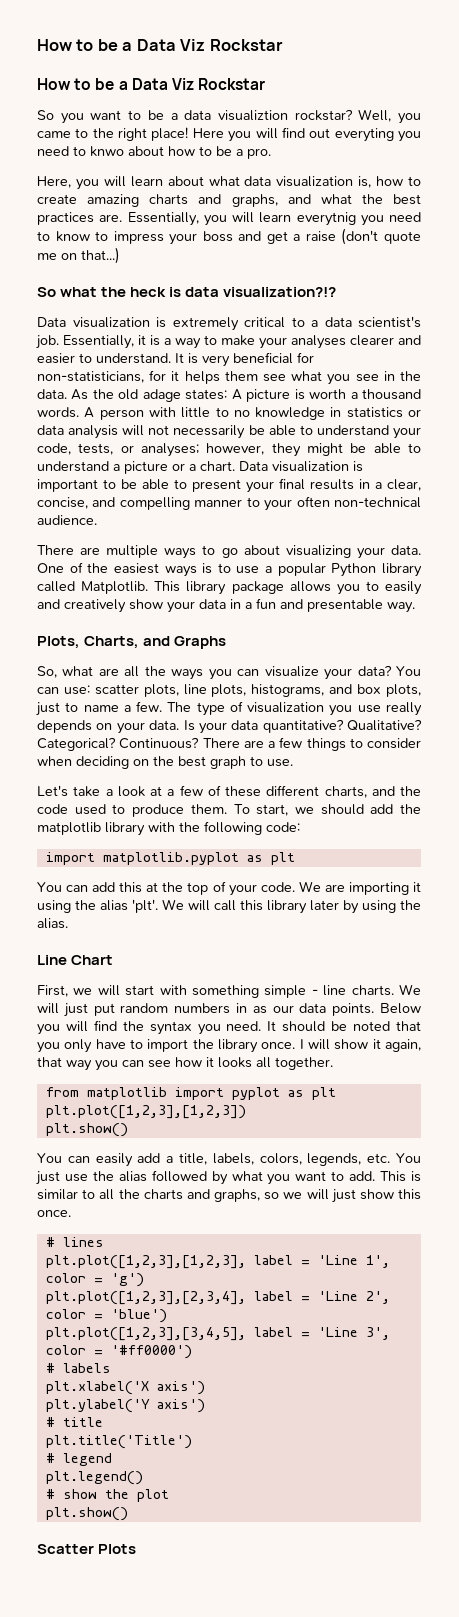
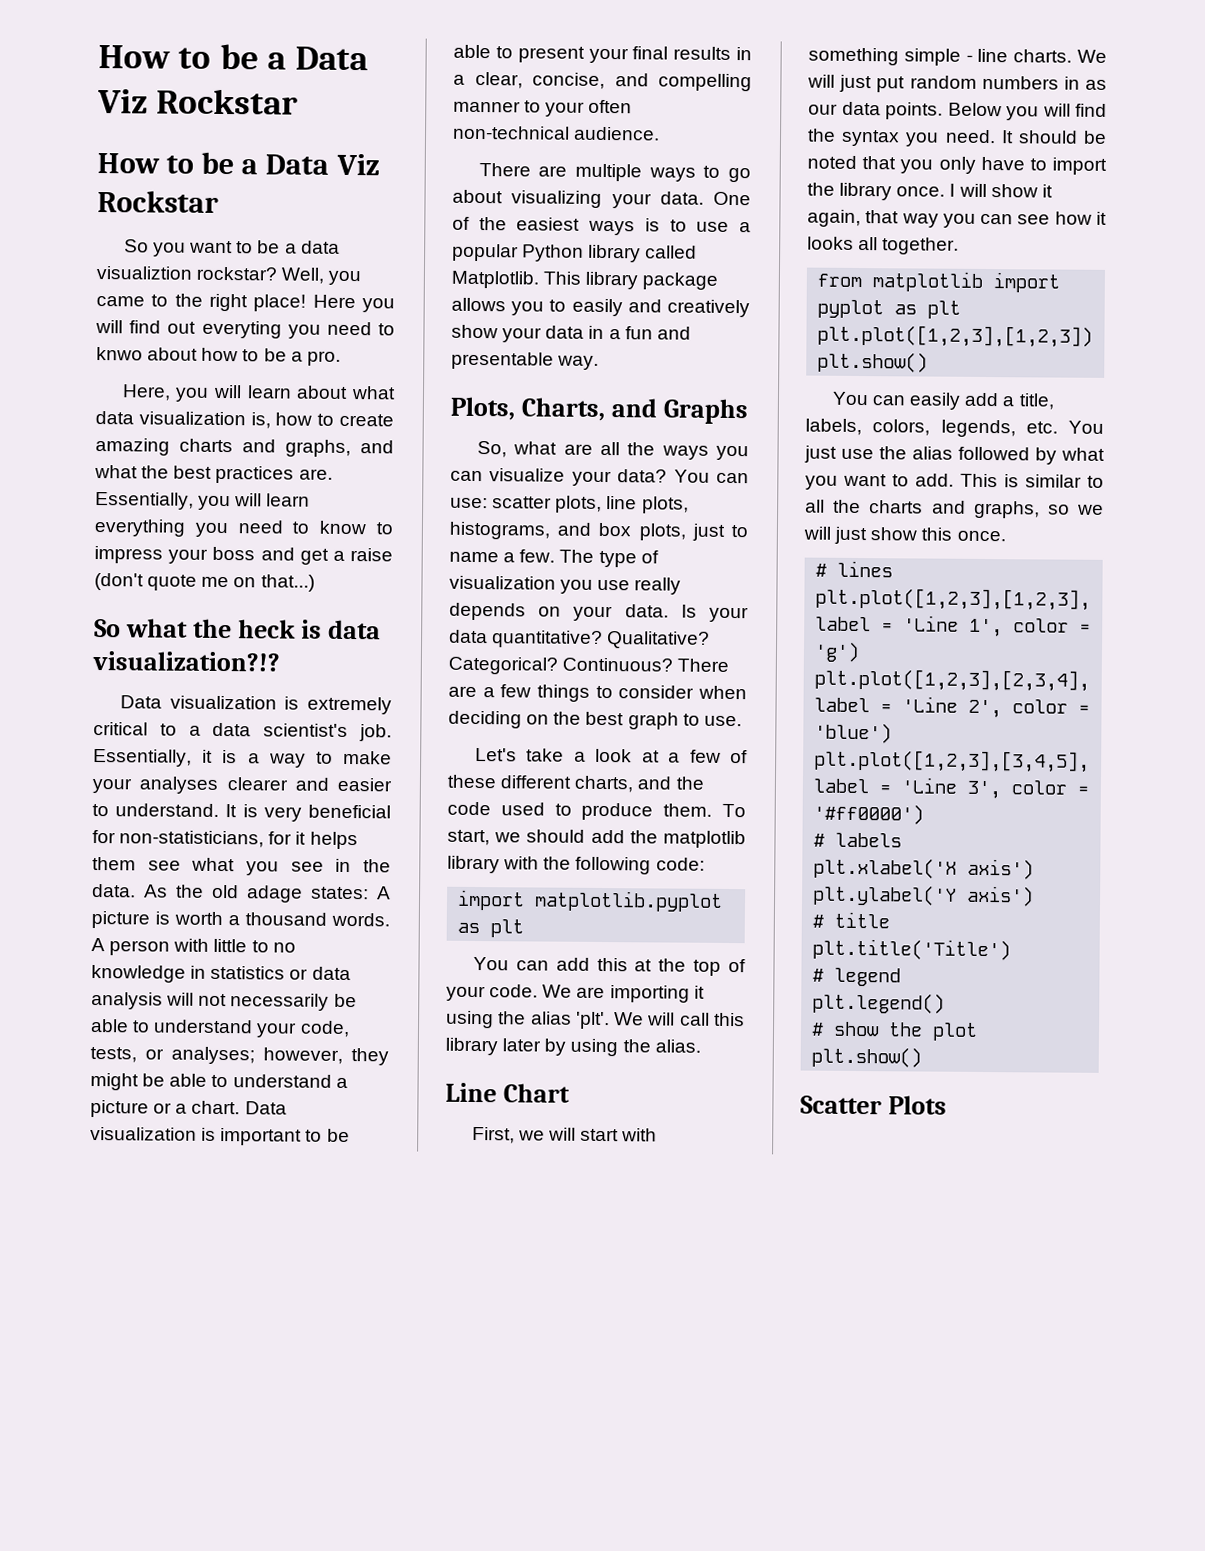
[296,212,356,226] everytnig -> [94,519,185,537] everything

